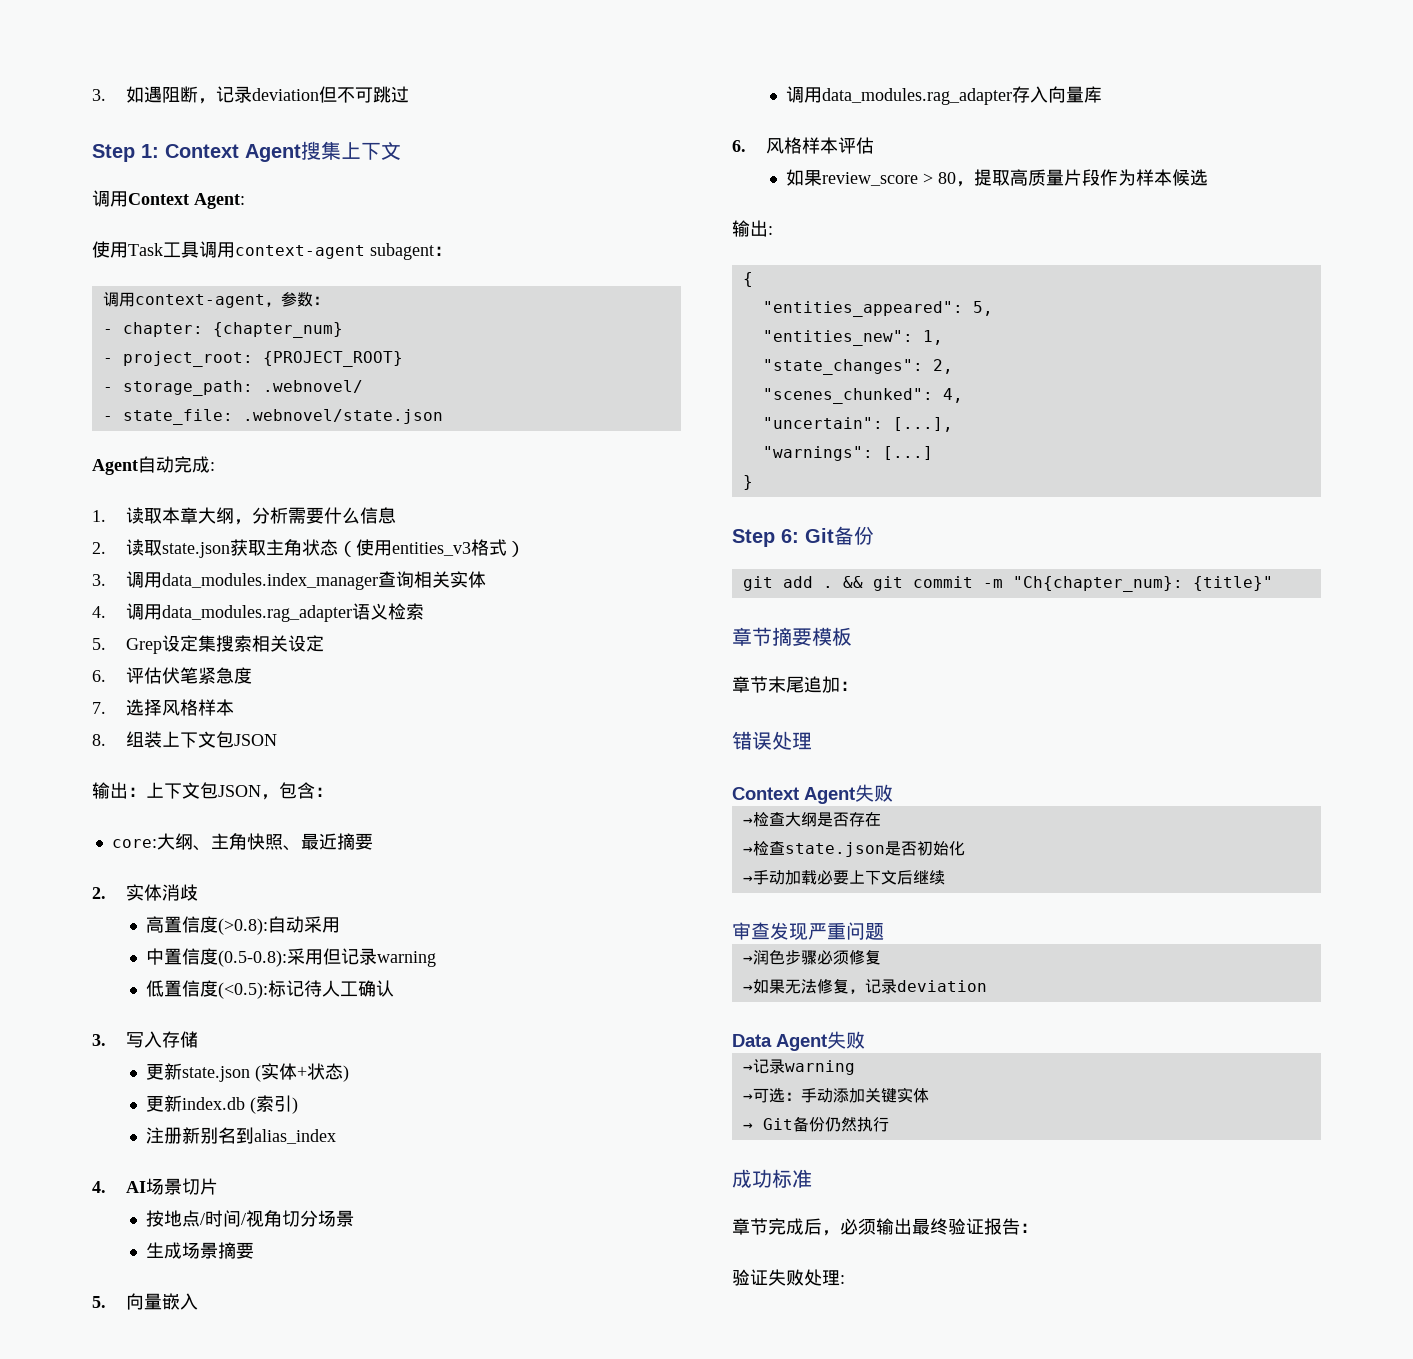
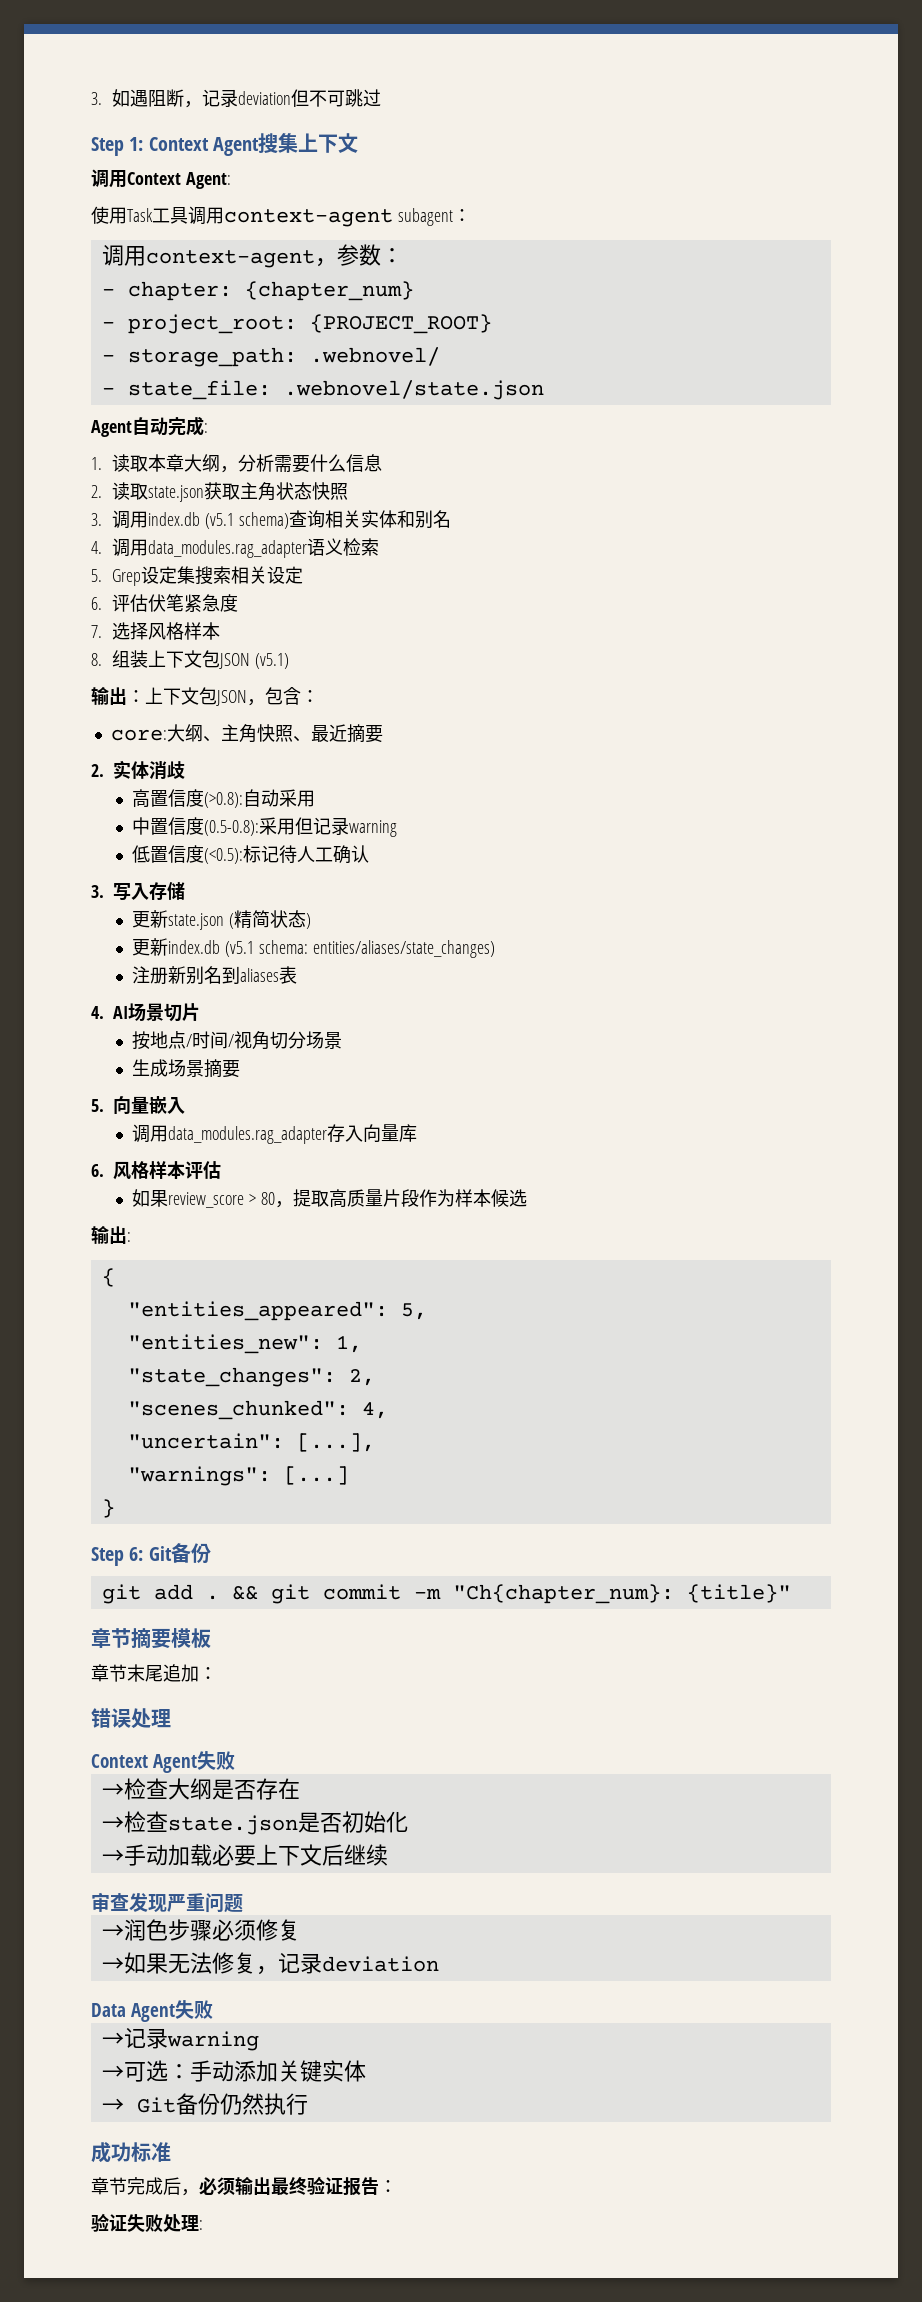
[338,539,526,557] （使用entities_v3格式） -> [312,482,349,500] 快照
[162,573,379,590] data_modules.index_manager -> [148,512,290,529] index.db (v5.1 schema)
(487, 579) none -> [397,510,452,529] 和别名
(278, 740) none -> [255,653,290,669] (v5.1)
[260,1063,307,1080] 实体+ -> [234,910,271,928] 精简
[249,1095,298,1114] (索引) -> [225,940,495,958] (v5.1 schema: entities/aliases/state_changes)
[253,1129,336,1144] alias_index -> [240,966,298,984] aliases表

